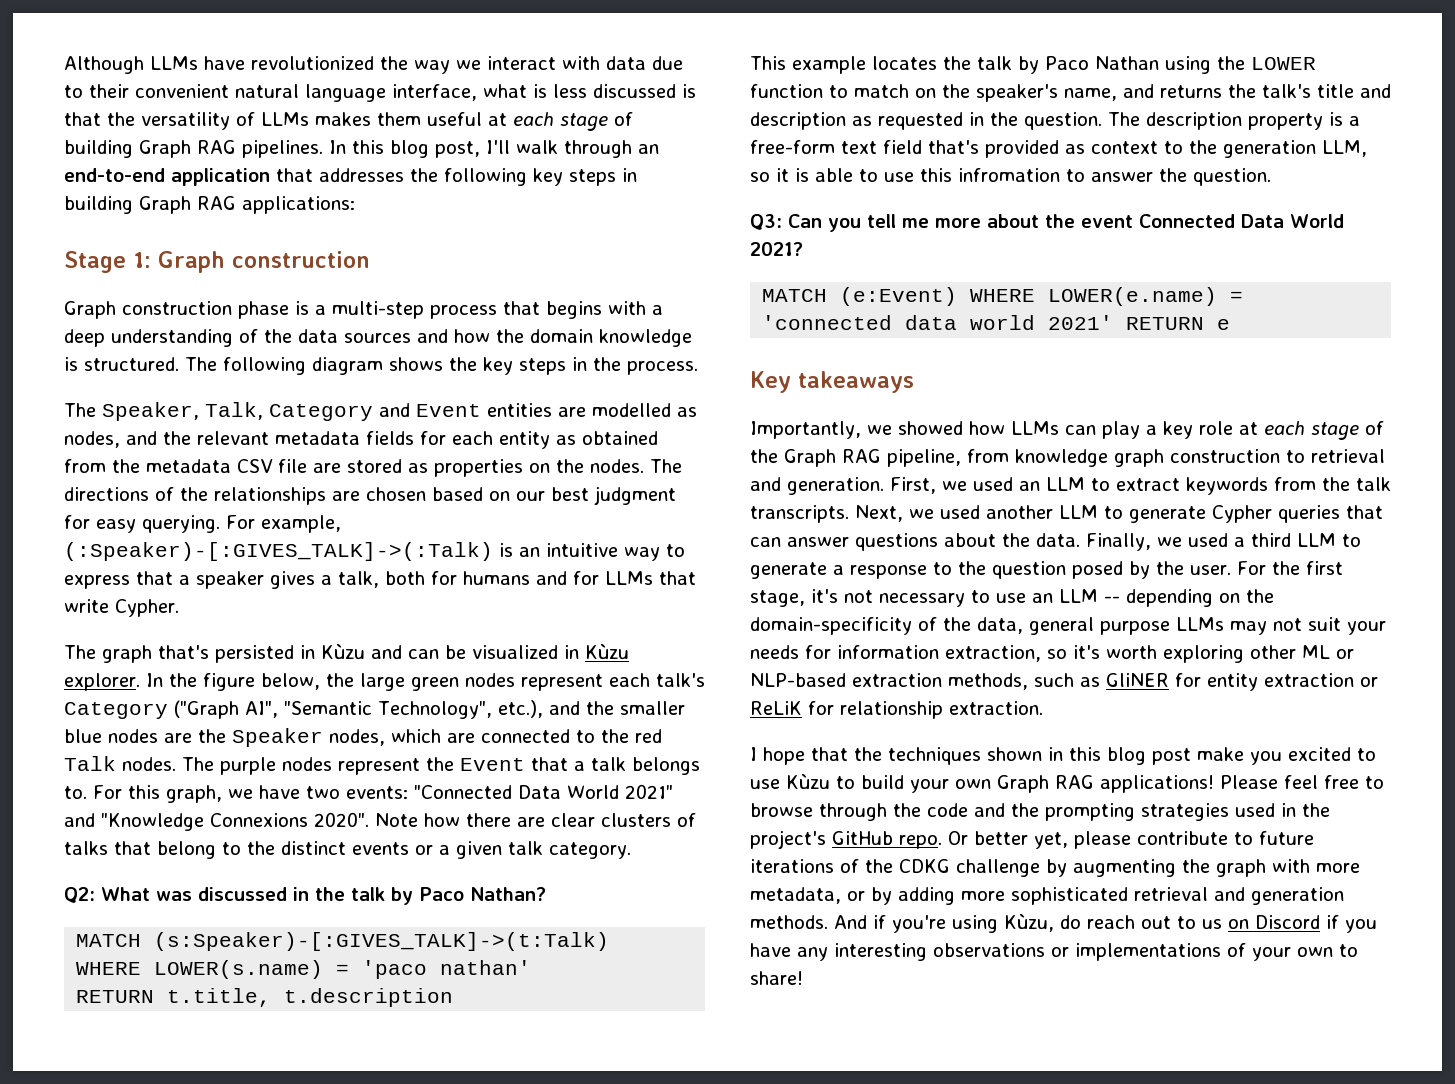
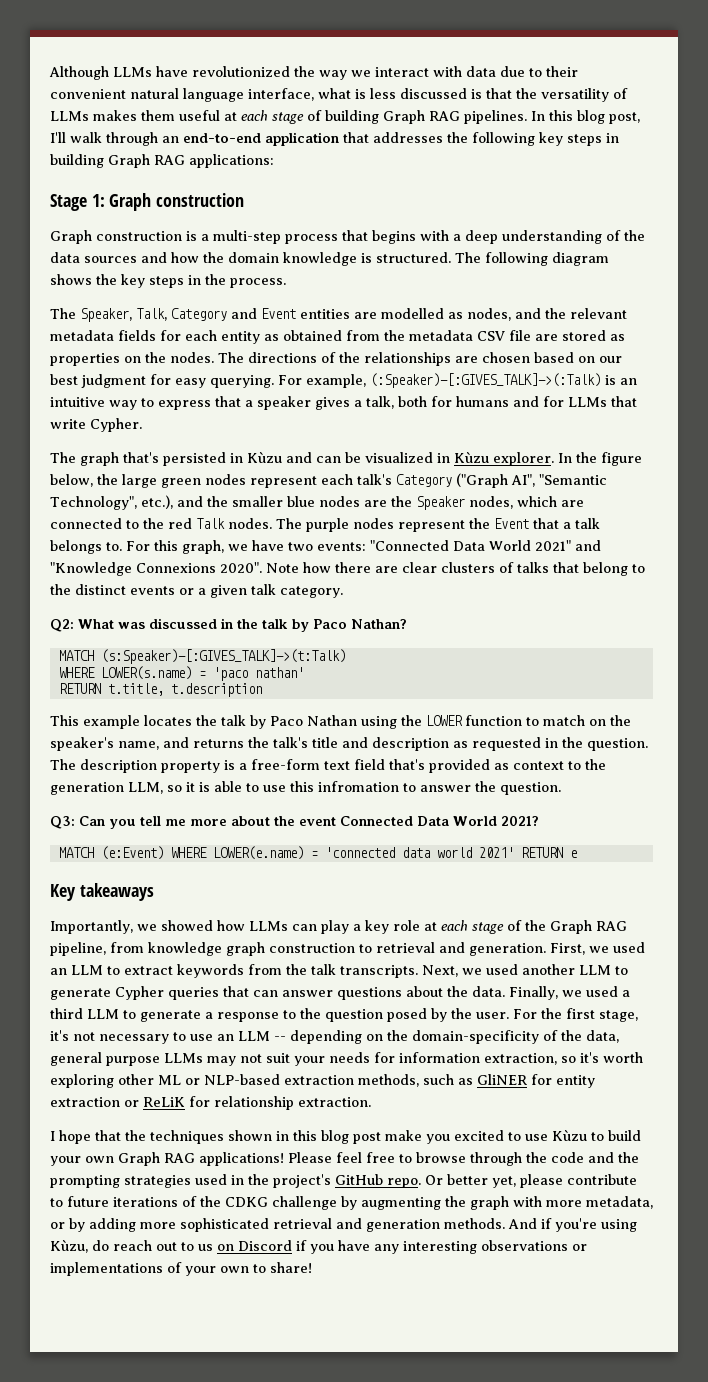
[238,301,289,319] phase -> (182, 236) none

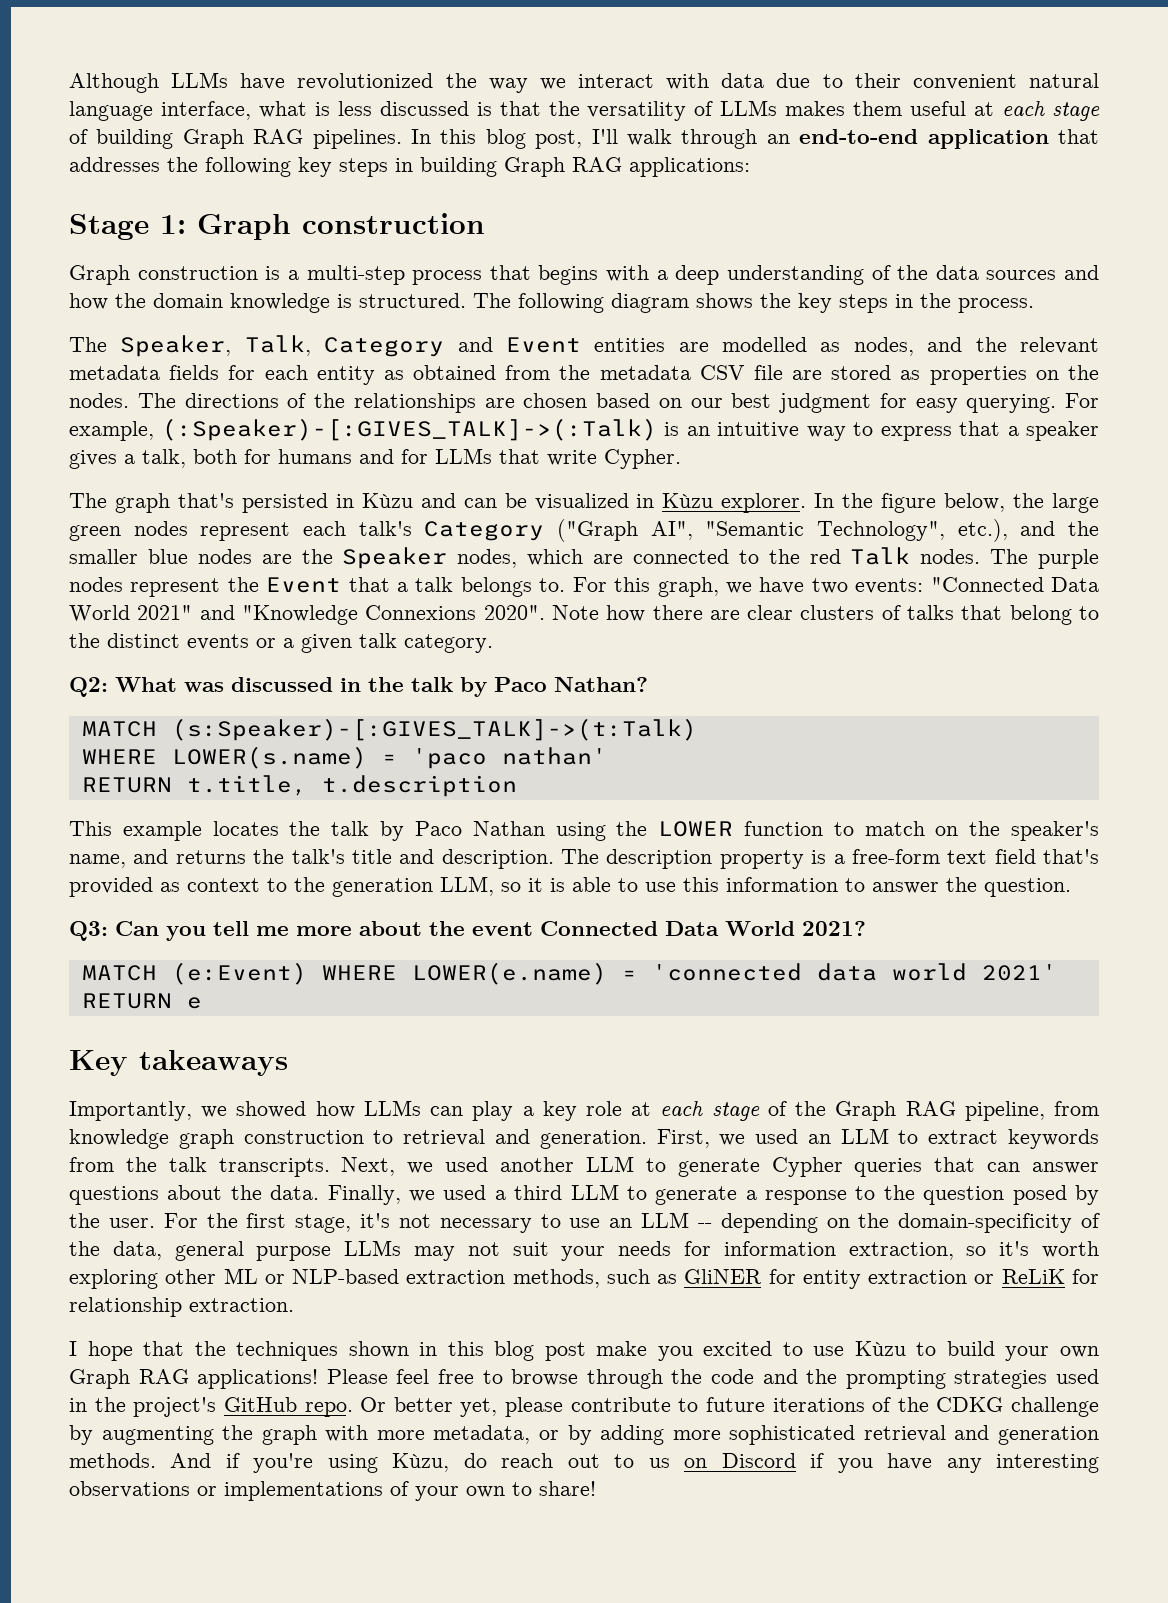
[372,737,648,751] description as requested in the question. -> [441,849,554,869] description.
[318,781,399,792] infromation -> [726,877,838,892] information

